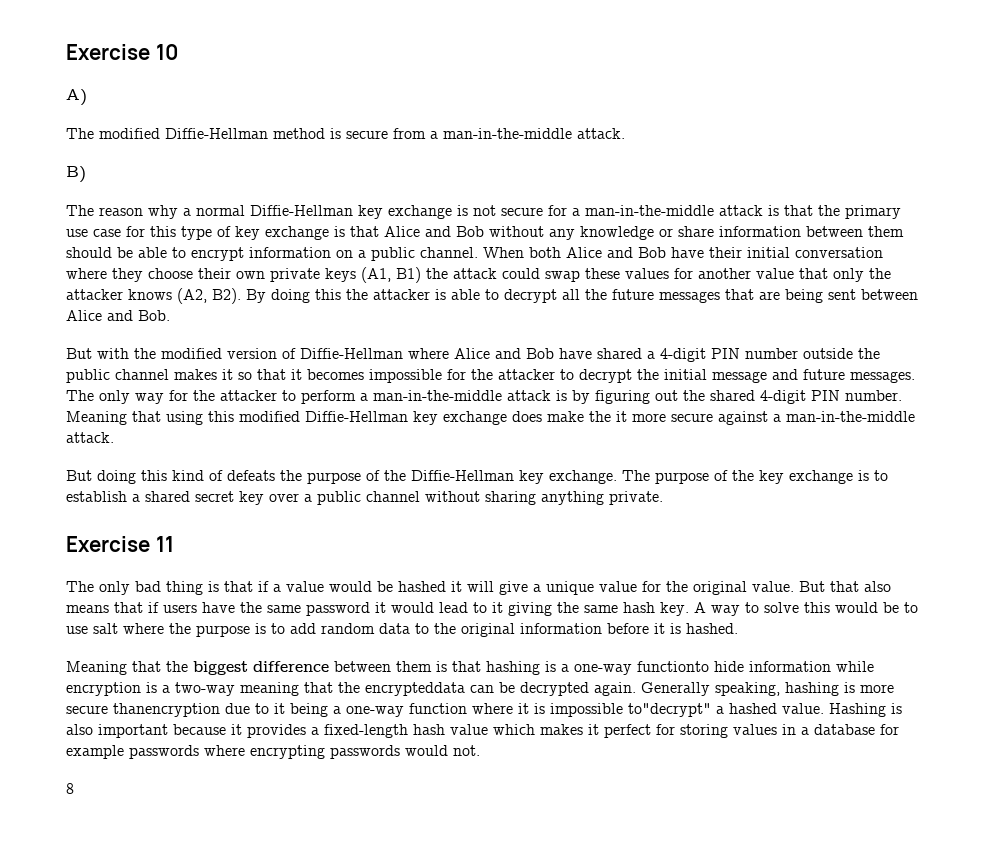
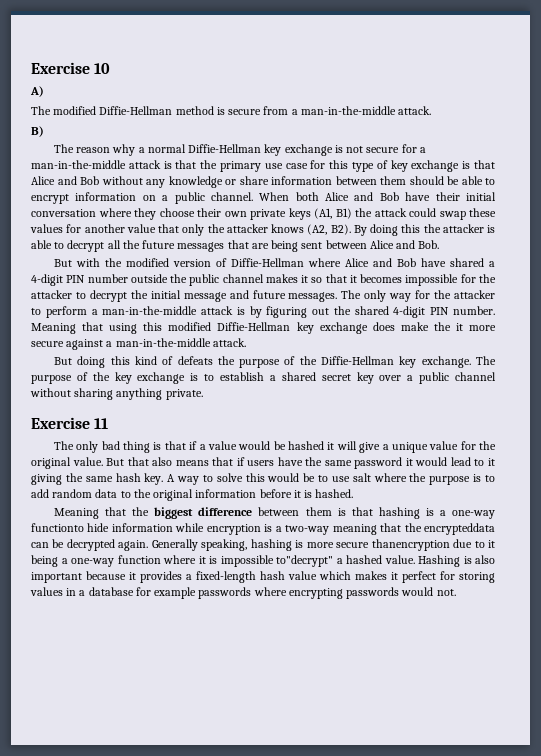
[66,783,74,794] // 8 -> (456, 592) none

